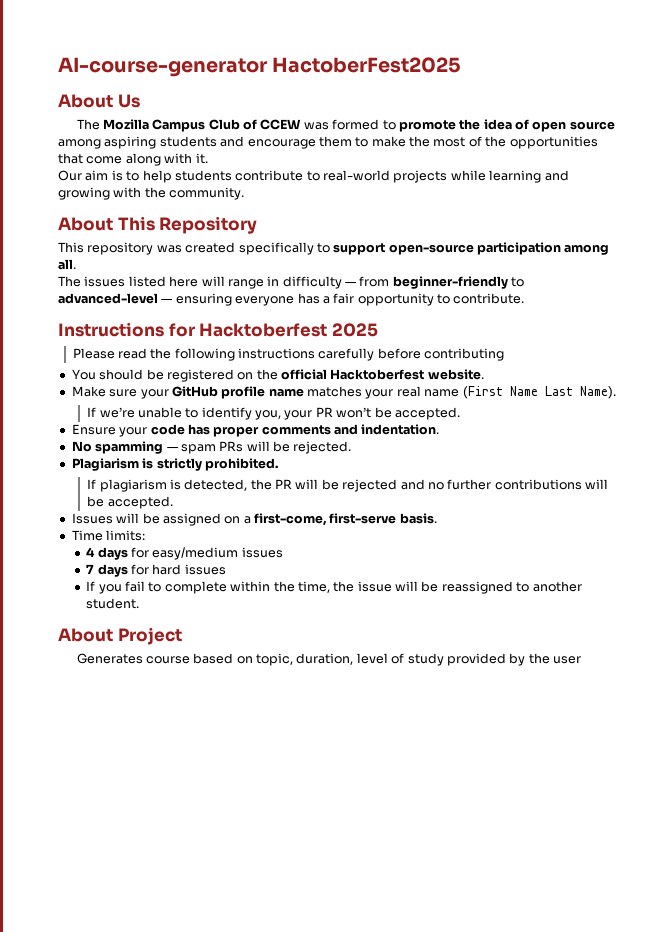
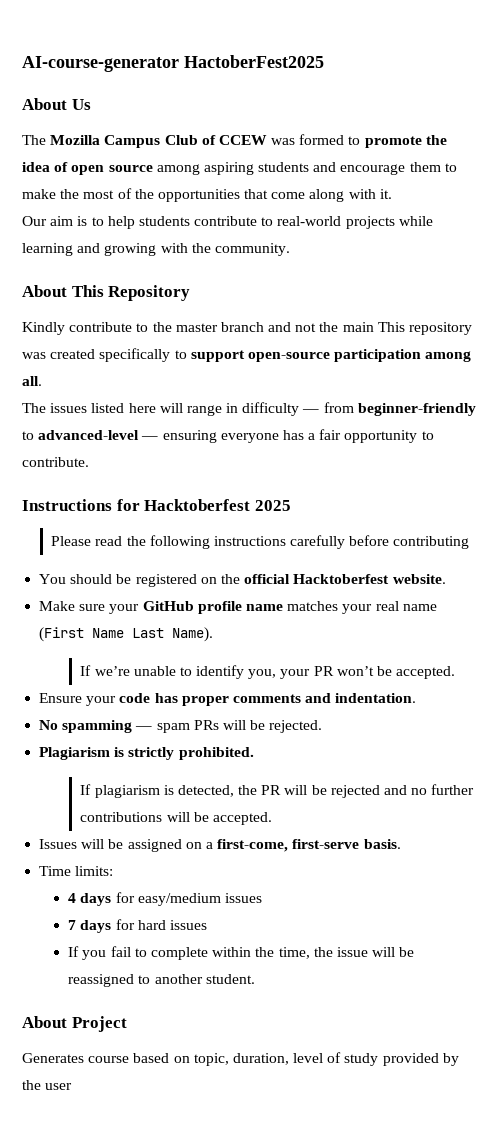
(258, 225) none -> [22,322,374,335] Kindly contribute to the master branch and not the main

